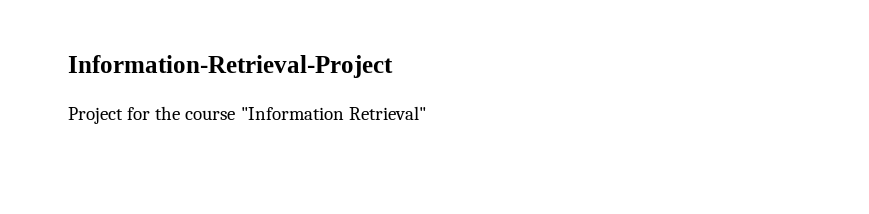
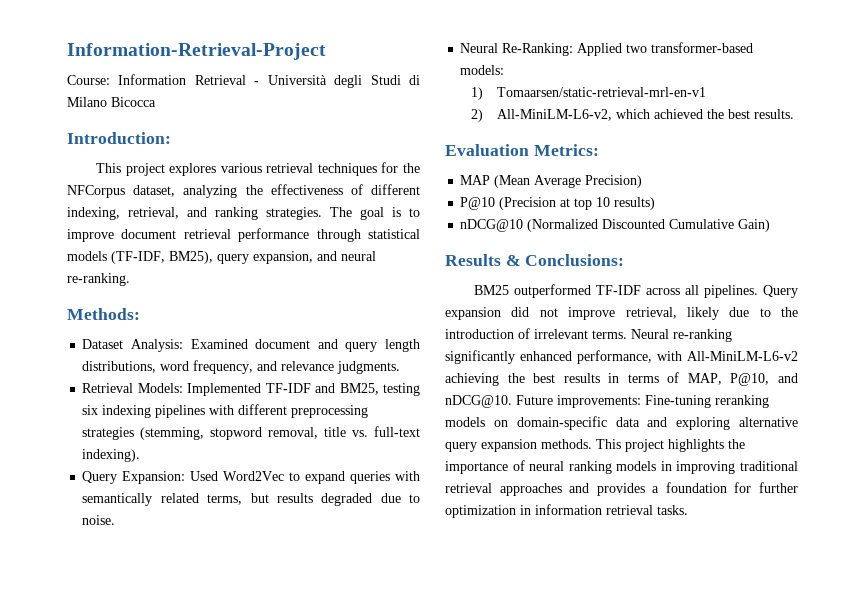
[68,106,426,124] Project for the course "Information Retrieval" -> [67,74,420,88] [67,97,156,107] [67,132,171,144] [96,162,420,176] [67,184,420,198] [67,207,420,220] [67,228,420,242] [67,251,376,264] [67,273,130,286] [67,308,140,320] [82,339,421,352] [82,360,401,374] [82,383,420,396] [82,404,369,418] [82,426,420,440] [82,449,141,462] [82,471,420,484] [82,493,420,506] [82,515,116,525] [460,42,754,56] [460,65,505,75] [471,87,707,100] [471,109,795,122] [445,144,599,156] [460,175,643,188] [460,197,656,210] [460,219,771,232] [445,254,625,266] [474,284,798,298] [445,307,798,320] [445,328,732,342] [445,350,798,364] [445,372,798,386] [445,395,769,408] [445,416,798,430] [445,439,745,452] [445,460,798,474] [445,482,798,496] [445,504,688,518] Course: Information Retrieval - Università degli Studi di Milano Bicocca // Introduction: // This project explores various retrieval techniques for the NFCorpus dataset, analyzing the effectiveness of different indexing, retrieval, and ranking strategies. The goal is to improve document retrieval performance through statistical models (TF-IDF, BM25), query expansion, and neural re-ranking. // Methods: // Dataset Analysis: Examined document and query length distributions, word frequency, and relevance judgments. // Retrieval Models: Implemented TF-IDF and BM25, testing six indexing pipelines with different preprocessing strategies (stemming, stopword removal, title vs. full-text indexing). // Query Expansion: Used Word2Vec to expand queries with semantically related terms, but results degraded due to noise. // Neural Re-Ranking: Applied two transformer-based models: // 1) Tomaarsen/static-retrieval-mrl-en-v1 // 2) All-MiniLM-L6-v2, which achieved the best results. // Evaluation Metrics: // MAP (Mean Average Precision) // P@10 (Precision at top 10 results) // nDCG@10 (Normalized Discounted Cumulative Gain) // Results & Conclusions: // BM25 outperformed TF-IDF across all pipelines. Query expansion did not improve retrieval, likely due to the introduction of irrelevant terms. Neural re-ranking significantly enhanced performance, with All-MiniLM-L6-v2 achieving the best results in terms of MAP, P@10, and nDCG@10. Future improvements: Fine-tuning reranking models on domain-specific data and exploring alternative query expansion methods. This project highlights the importance of neural ranking models in improving traditional retrieval approaches and provides a foundation for further optimization in information retrieval tasks.

